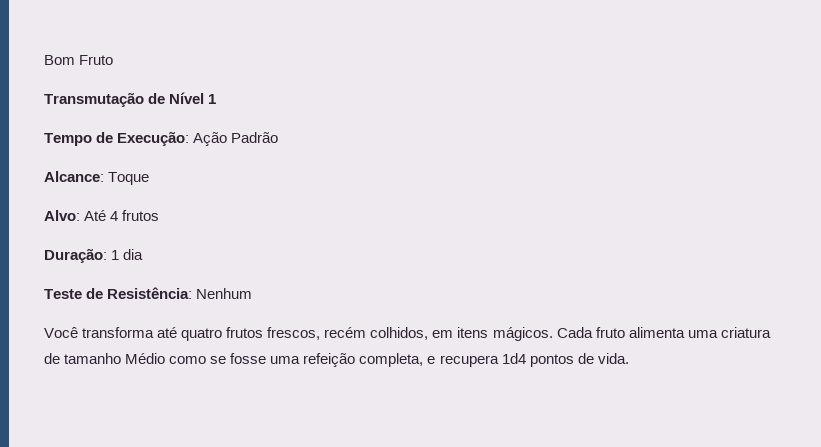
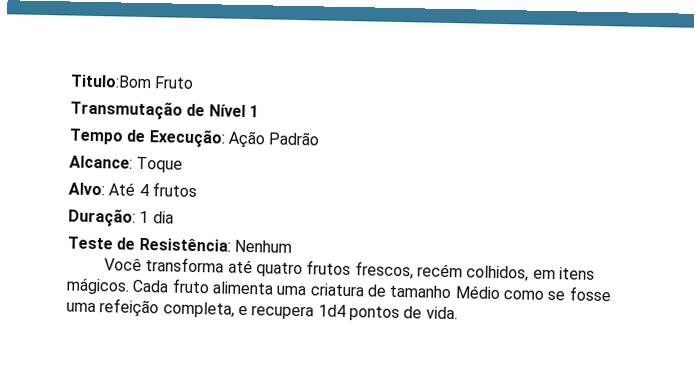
[44,55,75,65] Bom -> [70,74,152,89] Titulo:Bom

